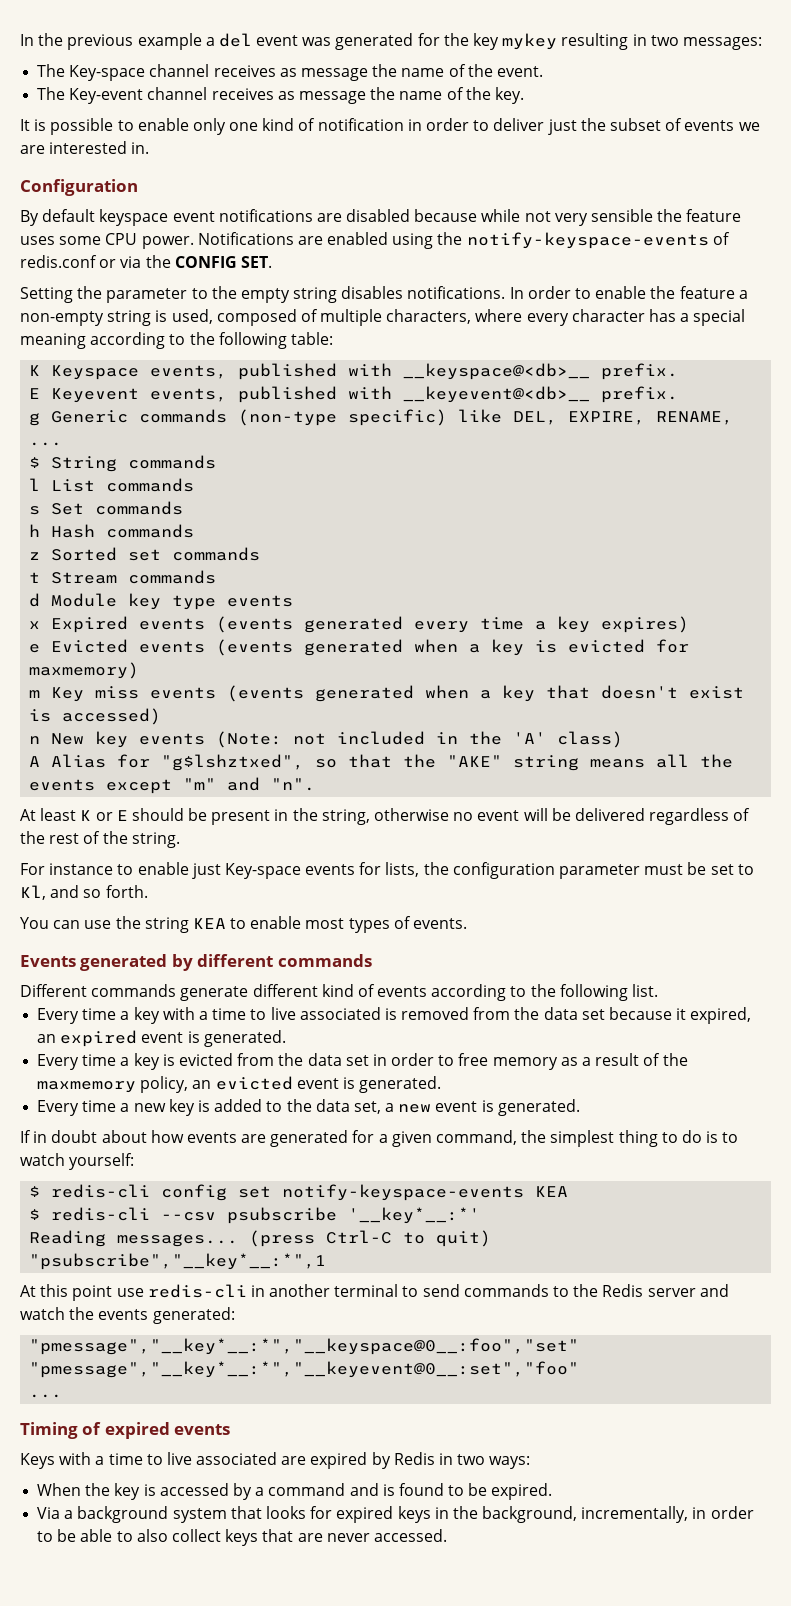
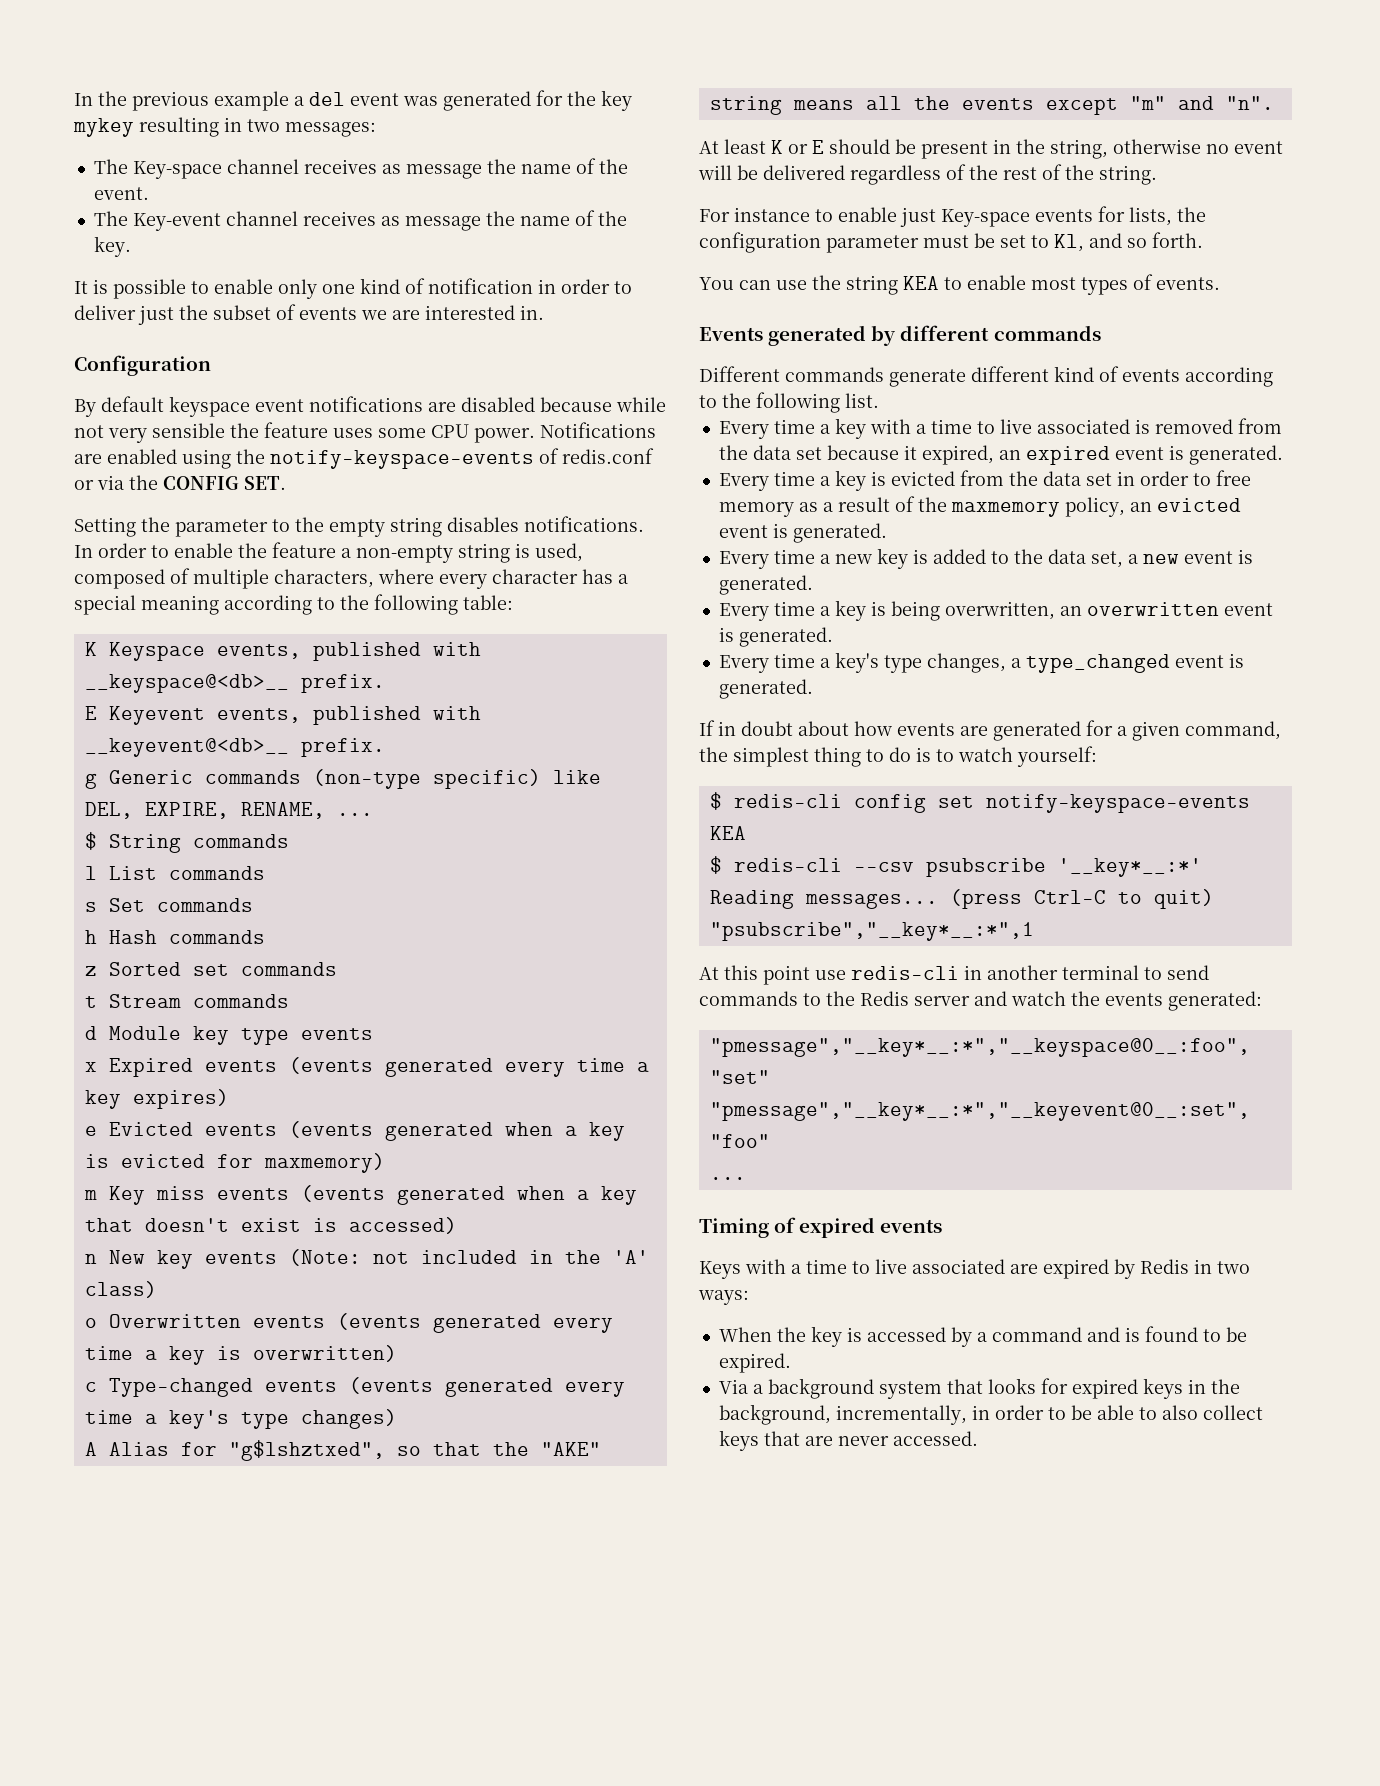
(624, 739) none -> [84,1313,613,1333] [84,1345,397,1365] [84,1377,625,1397] [84,1409,397,1429] // o Overwritten events (events generated every time a key is overwritten) // c Type-changed events (events generated every time a key's type changes)
(580, 1107) none -> [718,600,1273,621] [718,627,833,647] [718,652,1244,673] [718,679,813,699] // Every time a key is being overwritten, an overwritten event is generated. // Every time a key's type changes, a type_changed event is generated.

